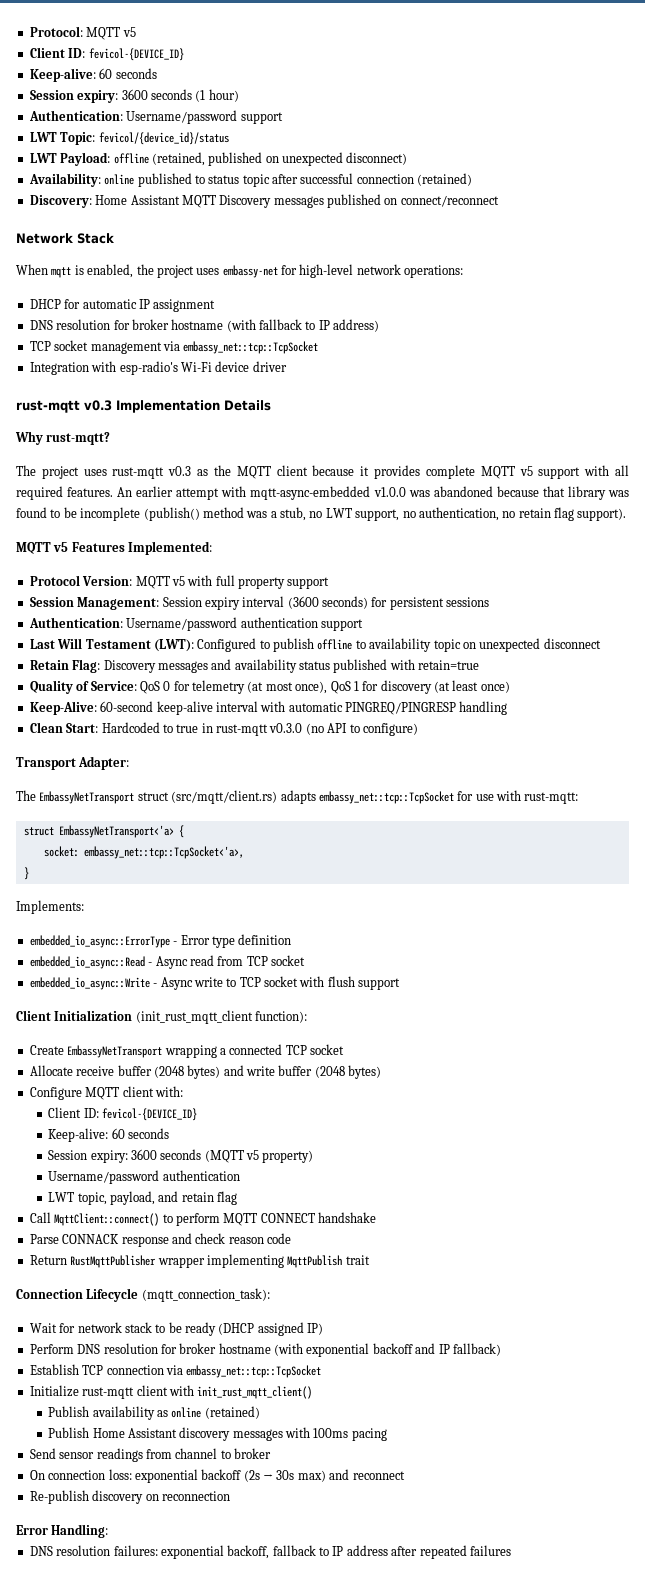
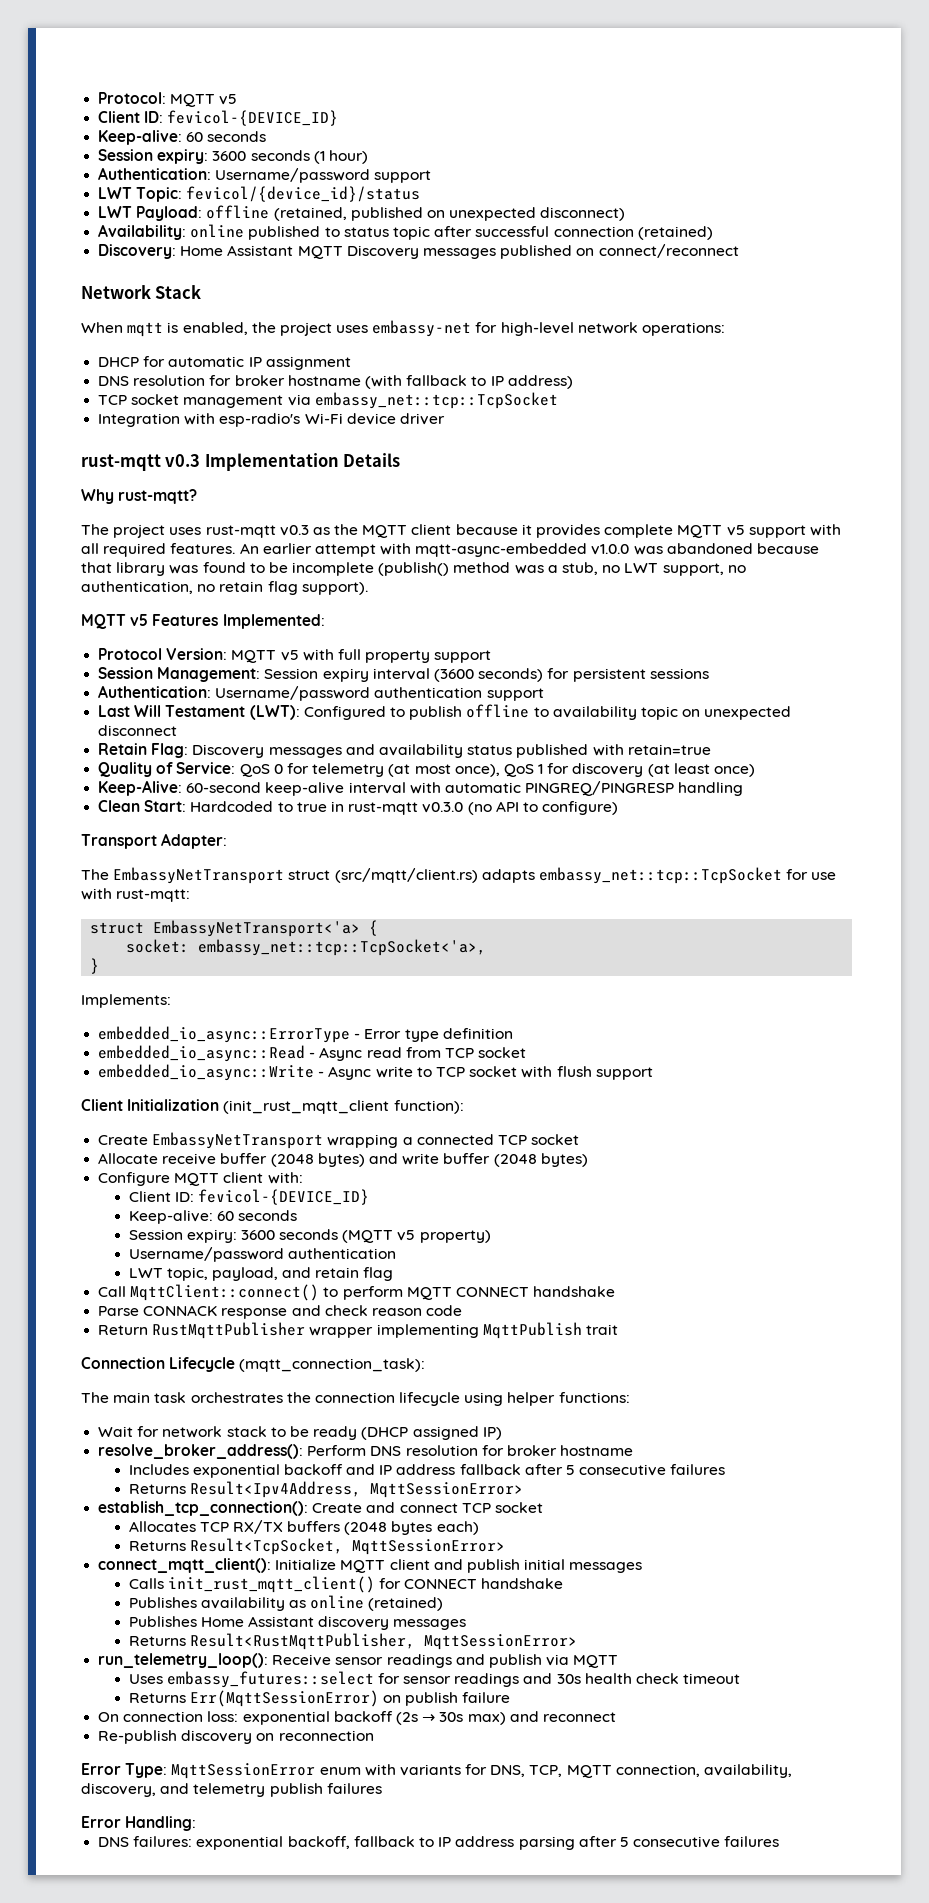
(270, 1295) none -> [81,1392,630,1406] // The main task orchestrates the connection lifecycle using helper functions:
(324, 1329) none -> [98,1444,304,1459] resolve_broker_address():
[274,1343,303,1356] (with -> [128,1464,189,1475] // Includes
[452,1343,501,1356] [29,1364,322,1378] [29,1385,313,1399] [48,1406,90,1417] fallback) // Establish TCP connection via embassy_net::tcp::TcpSocket // Initialize rust-mqtt client with init_rust_mqtt_client() // Publish -> [396,1464,726,1476] [128,1481,523,1498] [98,1501,543,1516] [128,1520,479,1535] [128,1538,505,1555] [98,1558,643,1573] [128,1576,564,1593] [128,1597,197,1608] address fallback after 5 consecutive failures // Returns Result<Ipv4Address, MqttSessionError> // establish_tcp_connection(): Create and connect TCP socket // Allocates TCP RX/TX buffers (2048 bytes each) // Returns Result<TcpSocket, MqttSessionError> // connect_mqtt_client(): Initialize MQTT client and publish initial messages // Calls init_rust_mqtt_client() for CONNECT handshake // Publishes
[48,1427,90,1438] Publish -> [128,1616,197,1627] Publishes
[285,1427,387,1441] [29,1448,271,1462] with 100ms pacing // Send sensor readings from channel to broker -> [128,1633,577,1650] [98,1653,619,1668] [128,1671,741,1688] [128,1690,511,1707] // Returns Result<RustMqttPublisher, MqttSessionError> // run_telemetry_loop(): Receive sensor readings and publish via MQTT // Uses embassy_futures::select for sensor readings and 30s health check timeout // Returns Err(MqttSessionError) on publish failure
(230, 1496) none -> [81,1763,793,1779] [81,1783,382,1797] // Error Type: MqttSessionError enum with variants for DNS, TCP, MQTT connection, availability, discovery, and telemetry publish failures
[56,1545,111,1556] resolution -> (130, 1842) none
[391,1545,467,1559] after repeated -> [518,1836,721,1850] parsing after 5 consecutive

